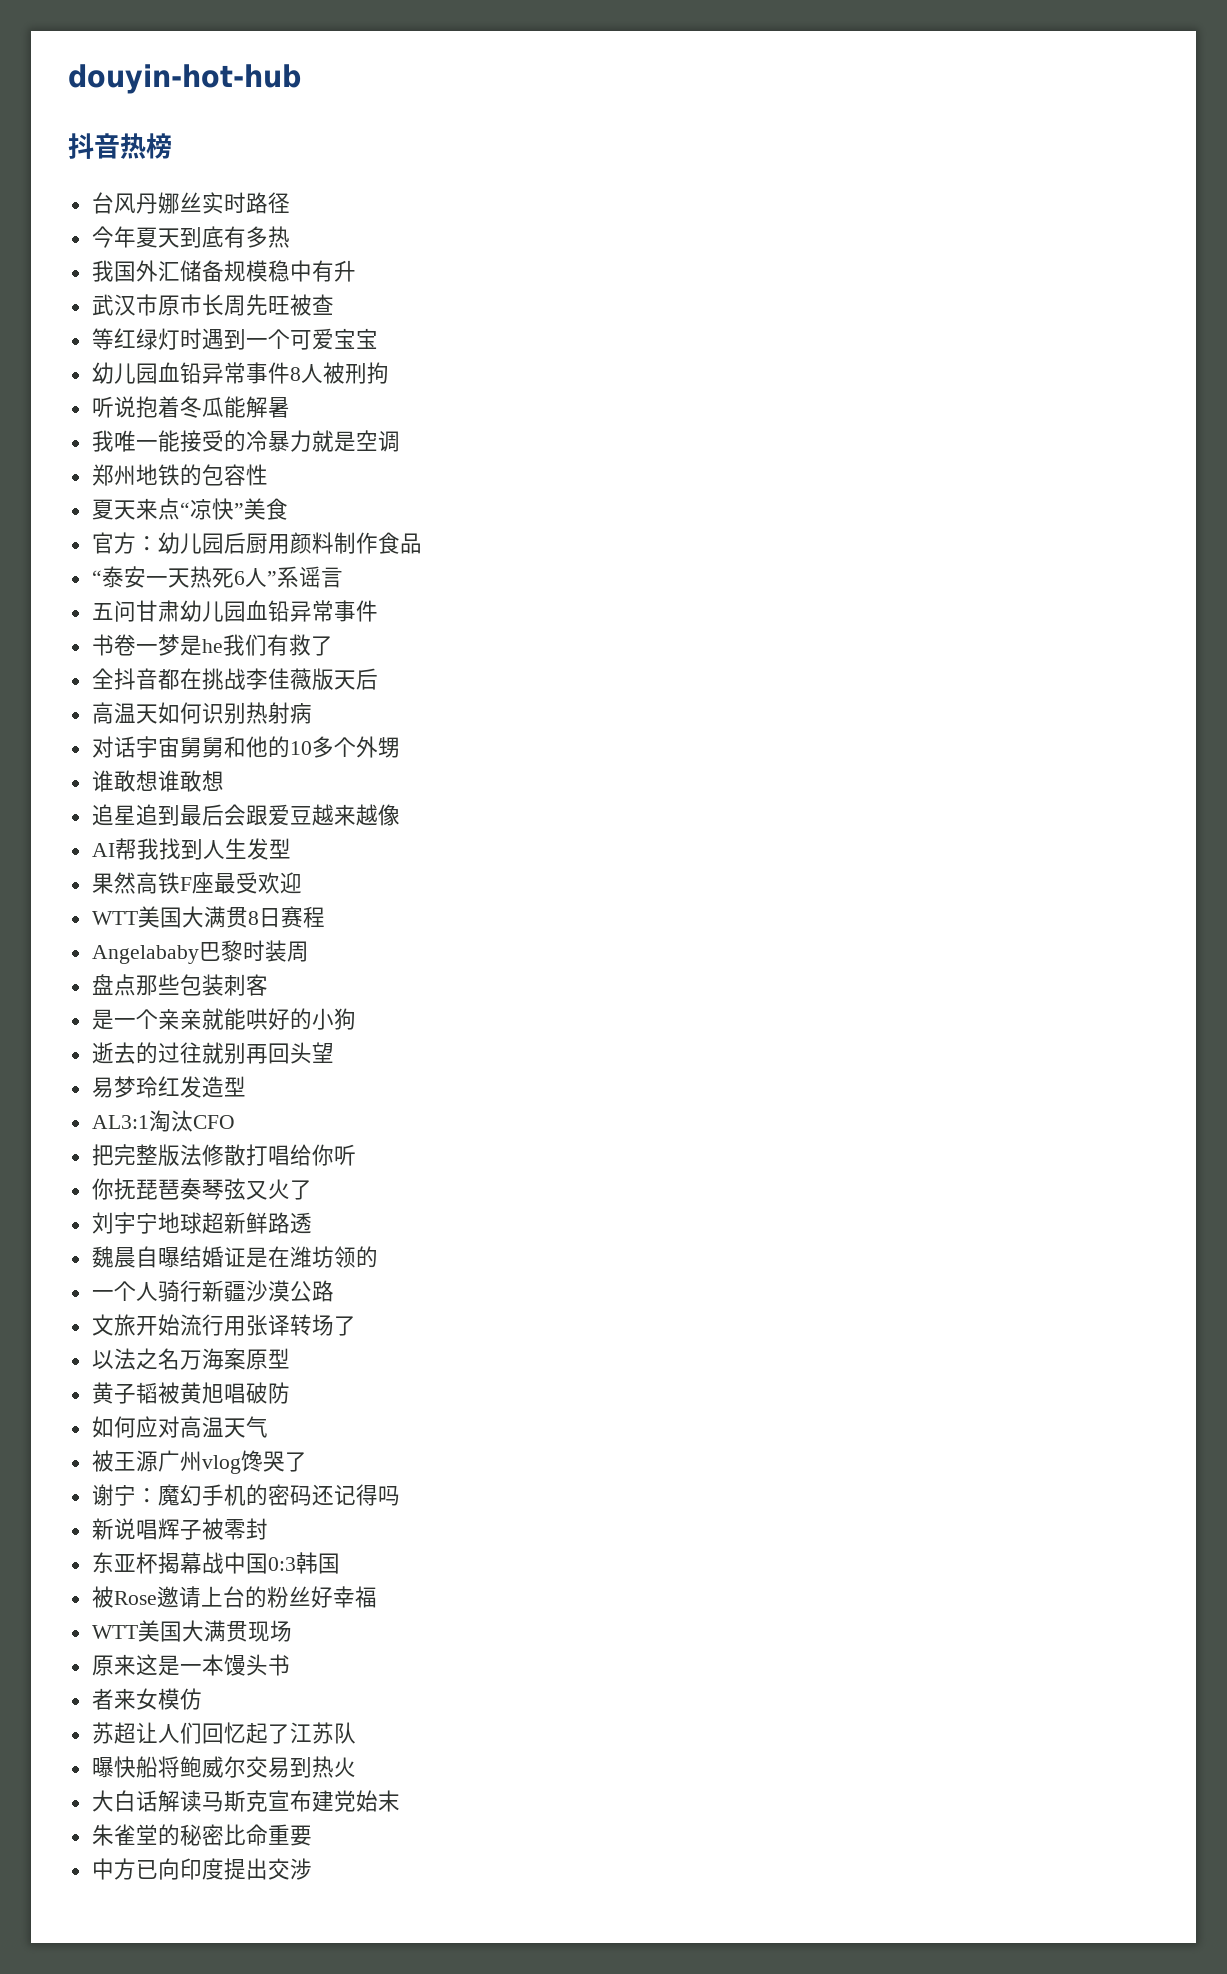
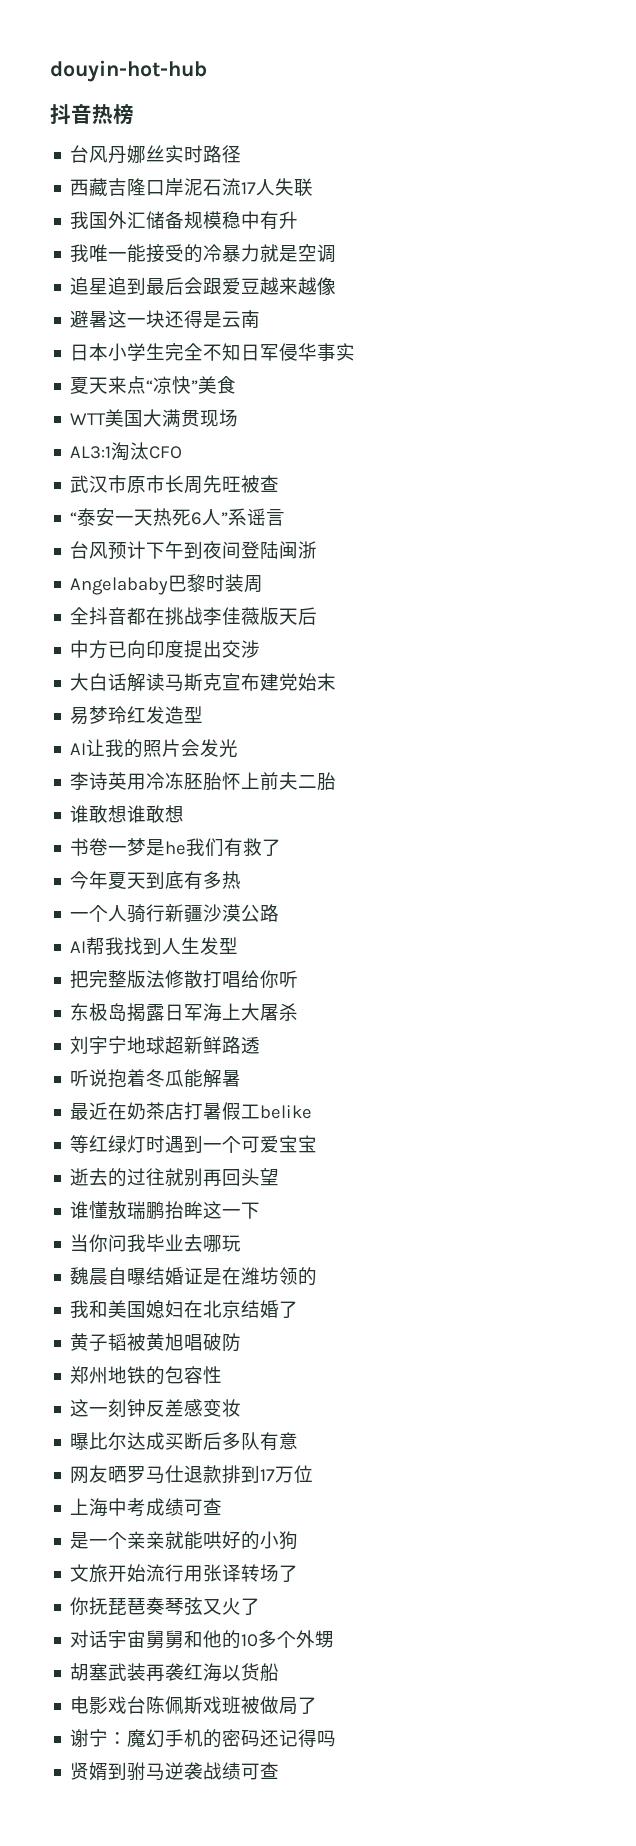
[91,226,290,248] 今年夏天到底有多热 -> [70,178,314,197] 西藏吉隆口岸泥石流17人失联
[91,294,334,316] [91,328,378,350] [91,362,389,384] [91,396,290,418] // 武汉市原市长周先旺被查 // 等红绿灯时遇到一个可爱宝宝 // 幼儿园血铅异常事件8人被刑拘 // 听说抱着冬瓜能解暑 -> (299, 220) none
[91,464,268,486] 郑州地铁的包容性 -> [70,277,337,295] [70,310,261,328] [70,343,356,361] 追星追到最后会跟爱豆越来越像 // 避暑这一块还得是云南 // 日本小学生完全不知日军侵华事实
[91,532,422,554] 官方：幼儿园后厨用颜料制作食品 -> [70,409,239,427] [70,442,183,461] [70,475,280,494] WTT美国大满贯现场 // AL3:1淘汰CFO // 武汉市原市长周先旺被查
[91,600,378,622] [91,634,333,656] 五问甘肃幼儿园血铅异常事件 // 书卷一梦是he我们有救了 -> [70,541,318,560] [70,574,264,595] 台风预计下午到夜间登陆闽浙 // Angelababy巴黎时装周
[91,702,312,724] 高温天如何识别热射病 -> [70,640,261,659] [70,673,337,692] [70,706,204,725] [70,739,239,758] [70,772,337,791] [70,805,185,823] [70,838,282,857] [70,871,242,890] [70,904,280,923] [70,937,239,955] [70,970,299,989] [70,1003,299,1022] [70,1036,261,1054] [70,1069,242,1088] [70,1102,313,1120] [70,1135,318,1153] [70,1168,280,1187] [70,1200,261,1220] [70,1234,242,1253] [70,1267,318,1286] [70,1300,299,1318] [70,1333,242,1352] [70,1366,223,1385] [70,1399,242,1418] [70,1432,299,1451] [70,1465,314,1484] [70,1498,223,1517] [70,1531,299,1550] [70,1564,299,1583] [70,1597,261,1616] 中方已向印度提出交涉 // 大白话解读马斯克宣布建党始末 // 易梦玲红发造型 // AI让我的照片会发光 // 李诗英用冷冻胚胎怀上前夫二胎 // 谁敢想谁敢想 // 书卷一梦是he我们有救了 // 今年夏天到底有多热 // 一个人骑行新疆沙漠公路 // AI帮我找到人生发型 // 把完整版法修散打唱给你听 // 东极岛揭露日军海上大屠杀 // 刘宇宁地球超新鲜路透 // 听说抱着冬瓜能解暑 // 最近在奶茶店打暑假工belike // 等红绿灯时遇到一个可爱宝宝 // 逝去的过往就别再回头望 // 谁懂敖瑞鹏抬眸这一下 // 当你问我毕业去哪玩 // 魏晨自曝结婚证是在潍坊领的 // 我和美国媳妇在北京结婚了 // 黄子韬被黄旭唱破防 // 郑州地铁的包容性 // 这一刻钟反差感变妆 // 曝比尔达成买断后多队有意 // 网友晒罗马仕退款排到17万位 // 上海中考成绩可查 // 是一个亲亲就能哄好的小狗 // 文旅开始流行用张译转场了 // 你抚琵琶奏琴弦又火了
[91,770,224,792] [91,804,400,826] [91,838,291,860] [91,872,302,894] [91,906,325,928] [91,940,309,964] [91,974,268,996] [91,1008,356,1030] [91,1042,334,1064] [91,1076,246,1098] [91,1110,235,1132] [91,1144,356,1166] [91,1178,312,1200] [91,1212,312,1234] [91,1246,378,1268] [91,1280,334,1302] [91,1314,356,1336] [91,1348,290,1370] [91,1382,290,1404] [91,1416,268,1438] [91,1450,285,1474] 谁敢想谁敢想 // 追星追到最后会跟爱豆越来越像 // AI帮我找到人生发型 // 果然高铁F座最受欢迎 // WTT美国大满贯8日赛程 // Angelababy巴黎时装周 // 盘点那些包装刺客 // 是一个亲亲就能哄好的小狗 // 逝去的过往就别再回头望 // 易梦玲红发造型 // AL3:1淘汰CFO // 把完整版法修散打唱给你听 // 你抚琵琶奏琴弦又火了 // 刘宇宁地球超新鲜路透 // 魏晨自曝结婚证是在潍坊领的 // 一个人骑行新疆沙漠公路 // 文旅开始流行用张译转场了 // 以法之名万海案原型 // 黄子韬被黄旭唱破防 // 如何应对高温天气 // 被王源广州vlog馋哭 -> [70,1663,280,1682] [70,1696,299,1715] 胡塞武装再袭红海以货船 // 电影戏台陈佩斯戏班被做局
[91,1518,268,1540] [91,1552,340,1574] [91,1586,377,1608] [91,1620,292,1642] [91,1654,290,1676] [91,1688,202,1710] [91,1722,356,1744] [91,1756,356,1778] [91,1790,400,1812] [91,1824,312,1846] [91,1858,312,1880] 新说唱辉子被零封 // 东亚杯揭幕战中国0:3韩国 // 被Rose邀请上台的粉丝好幸福 // WTT美国大满贯现场 // 原来这是一本馒头书 // 者来女模仿 // 苏超让人们回忆起了江苏队 // 曝快船将鲍威尔交易到热火 // 大白话解读马斯克宣布建党始末 // 朱雀堂的秘密比命重要 // 中方已向印度提出交涉 -> [70,1762,280,1781] 贤婿到驸马逆袭战绩可查

